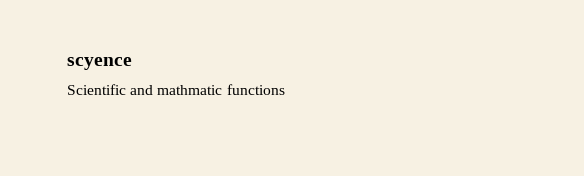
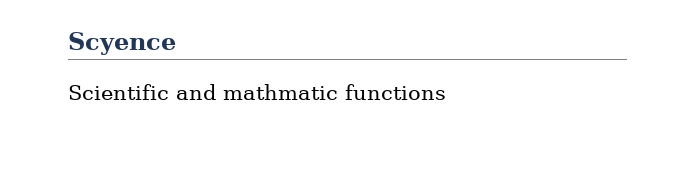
[67,57,132,70] scyence -> [68,32,176,55] Scyence

